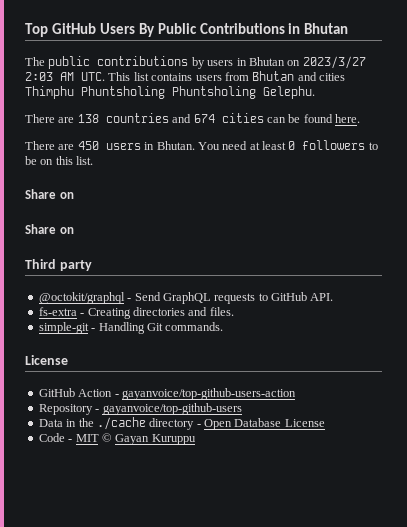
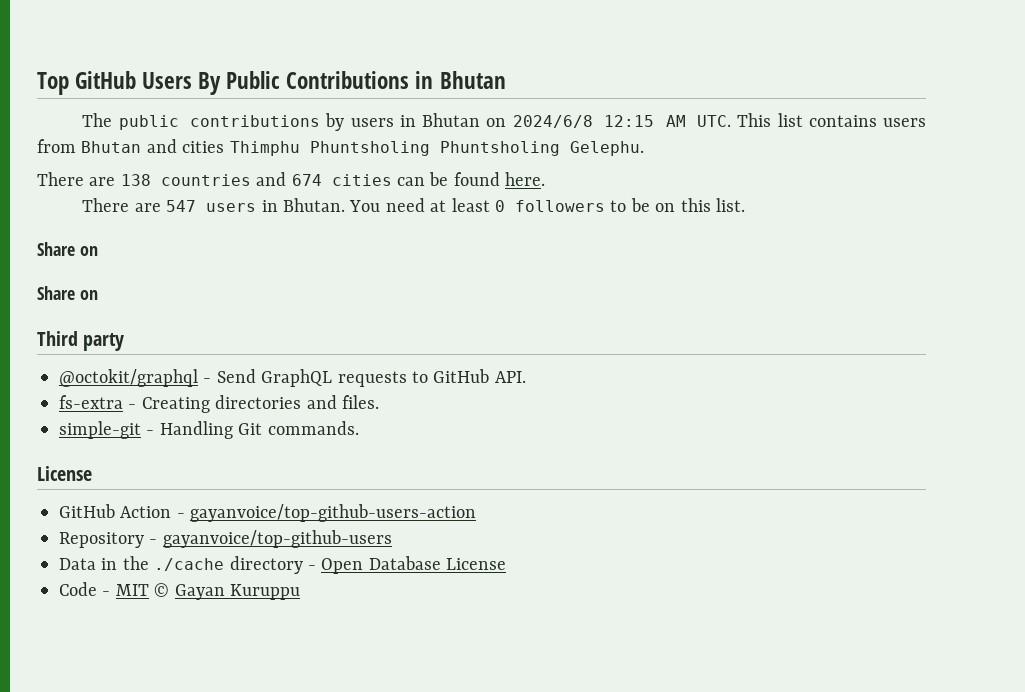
[302,56,366,69] [25,72,53,81] 2023/3/27 2:03 -> [512,115,655,128] 2024/6/8 12:15
[77,141,99,150] 450 -> [166,200,197,212] 547

